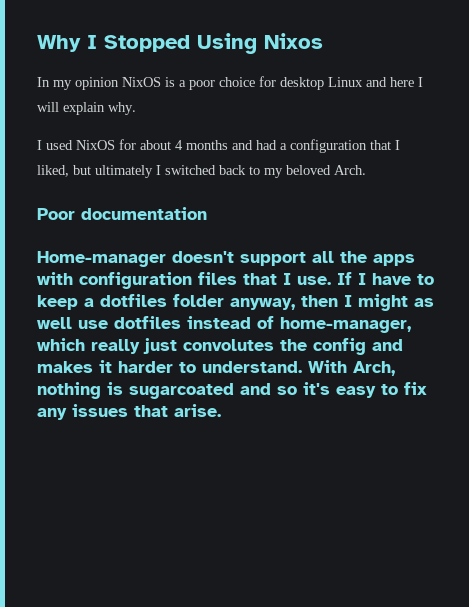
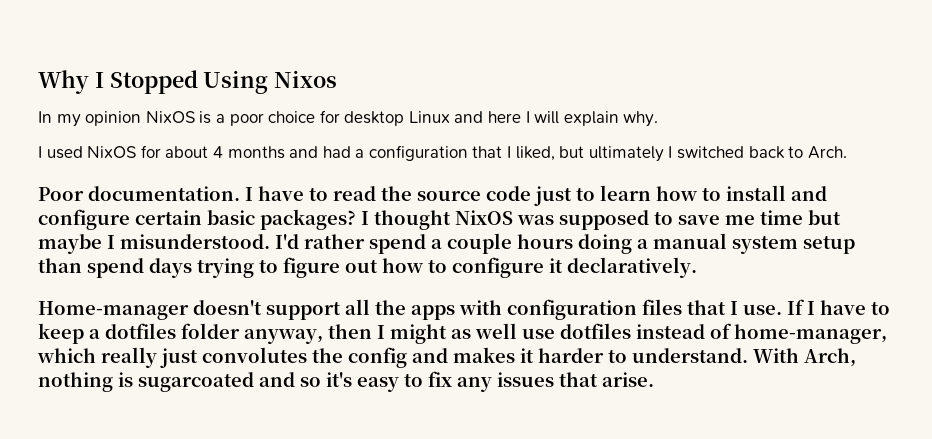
[264,165,331,178] my beloved -> (804, 152) none
[81,207,207,220] documentation -> [88,185,827,206] [38,209,841,230] [38,233,855,254] [38,257,697,278] documentation. I have to read the source code just to learn how to install and configure certain basic packages? I thought NixOS was supposed to save me time but maybe I misunderstood. I'd rather spend a couple hours doing a manual system setup than spend days trying to figure out how to configure it declaratively.

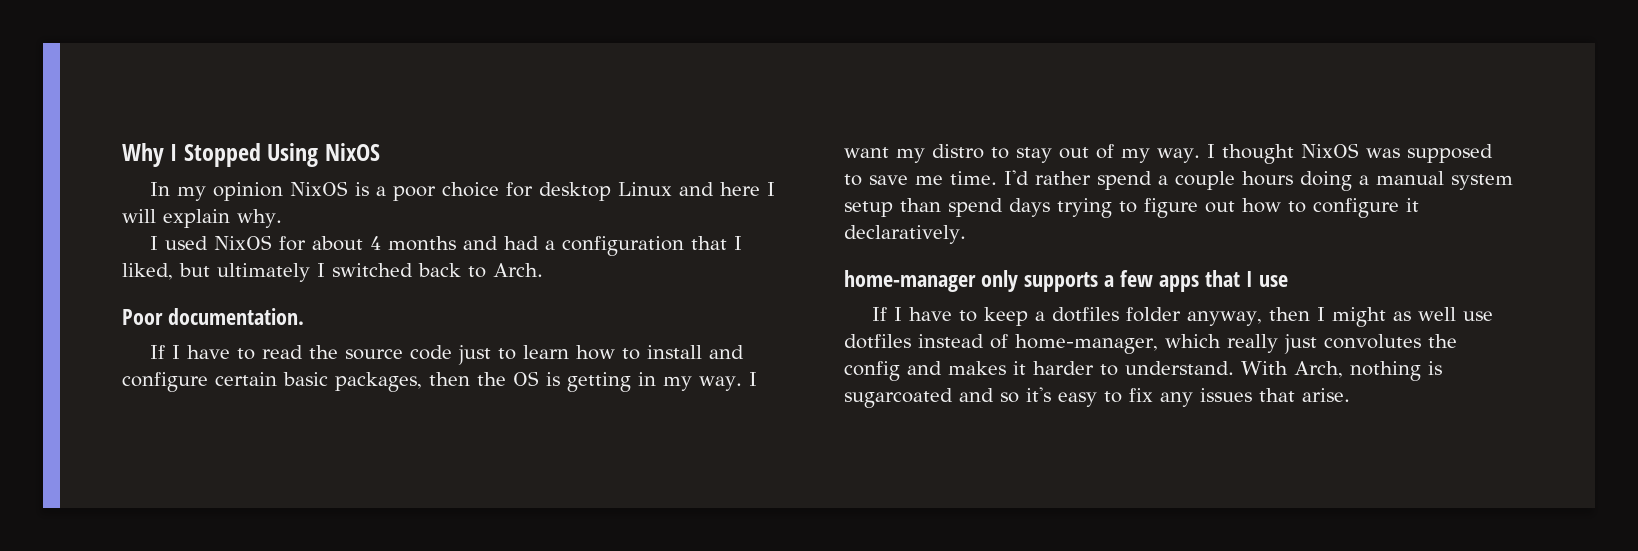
[274,70,338,88] Nixos -> [324,143,380,161] NixOS
(240, 193) none -> [149,345,165,359] // If
[260,209,356,230] packages? -> [335,371,757,392] [844,144,1200,163] packages, then the OS is getting in my way. I want my distro to stay out of my way.
[760,210,841,225] [38,234,270,254] time but maybe I misunderstood. -> [950,171,997,185] time.
[38,299,782,320] Home-manager doesn't support all the apps with configuration files that I use. -> [844,270,1288,292] home-manager only supports a few apps that I use //

